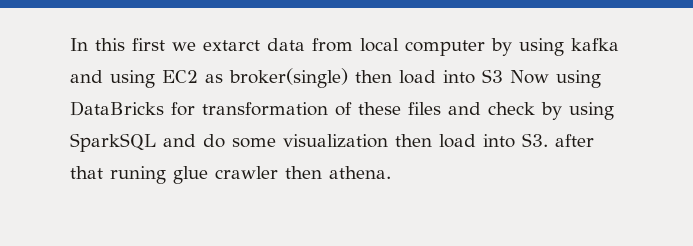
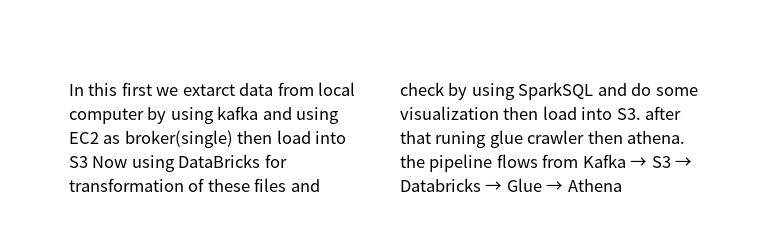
(391, 172) none -> [400,154,693,172] [400,178,622,192] the pipeline flows from Kafka → S3 → Databricks → Glue → Athena

